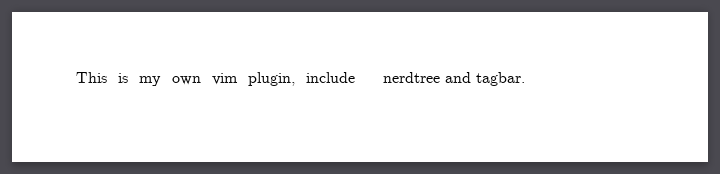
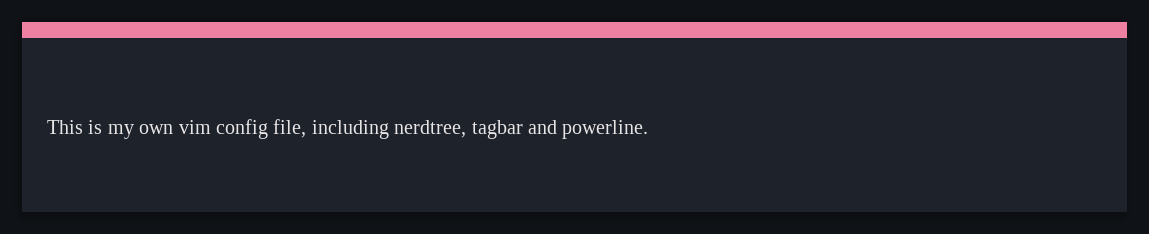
[247,72,525,86] plugin, include nerdtree and tagbar. -> [216,119,649,139] config file, including nerdtree, tagbar and powerline.

